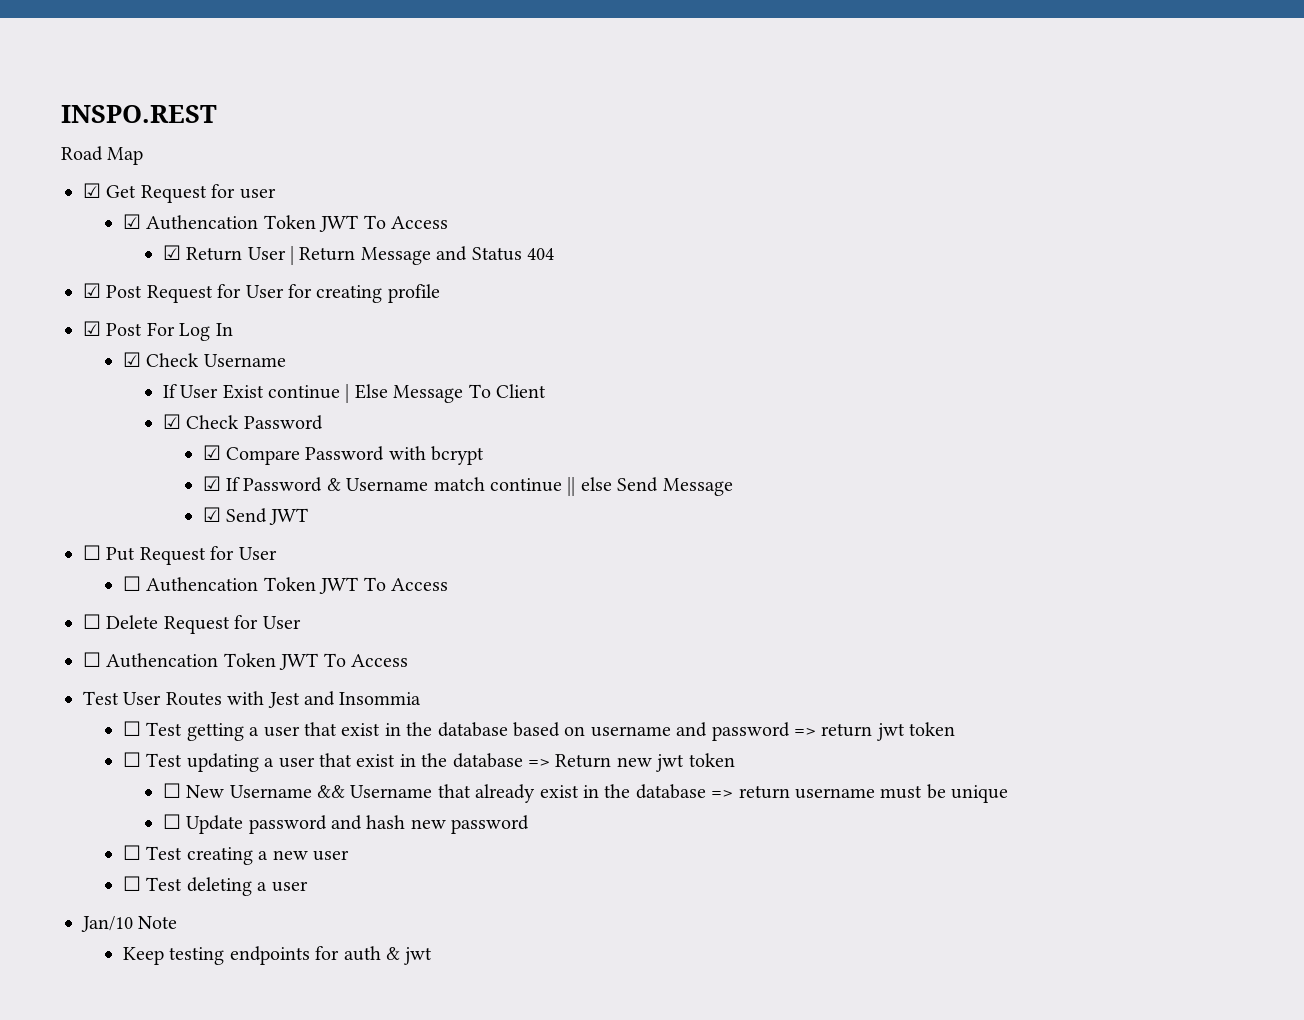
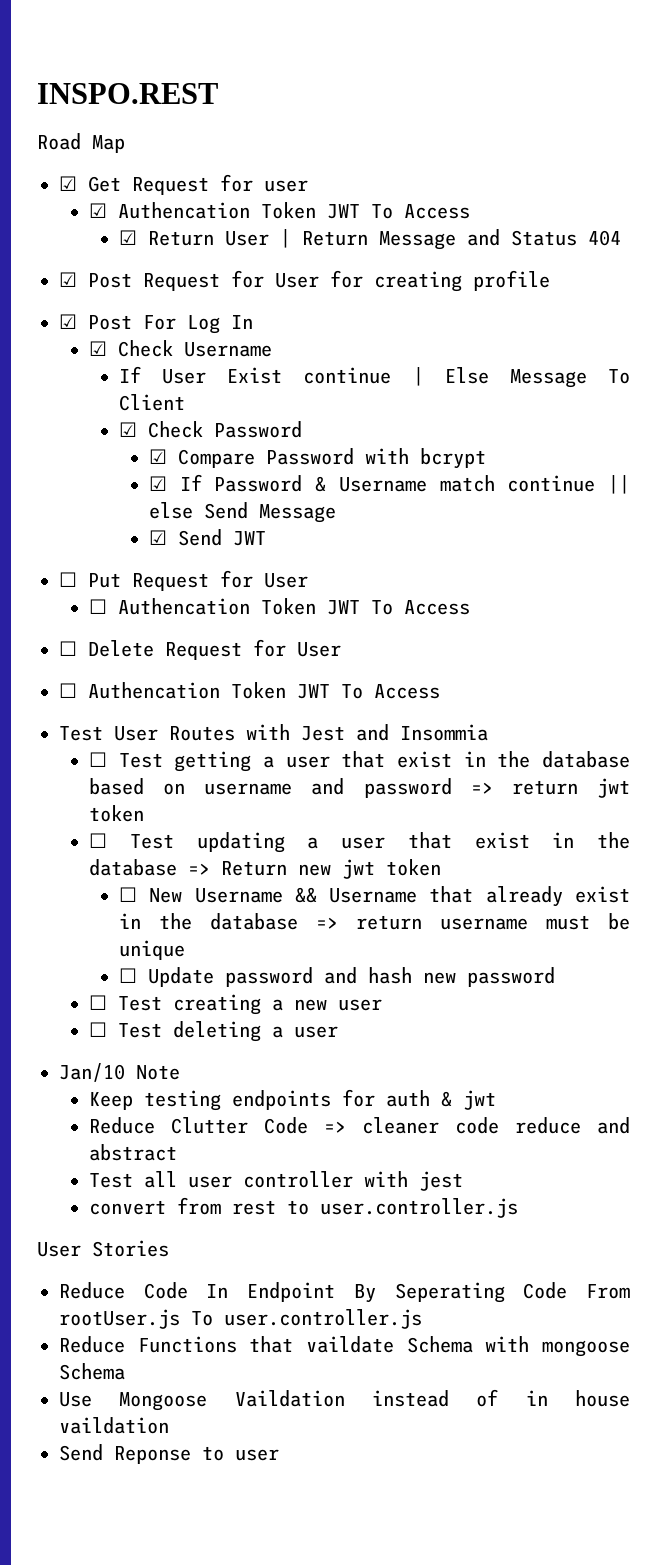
(433, 956) none -> [88,1117,630,1134] [88,1144,177,1161] [88,1171,463,1191] [88,1197,518,1218] [37,1240,169,1257] [59,1282,630,1303] [59,1309,422,1329] [59,1336,631,1357] [59,1363,125,1380] [59,1389,630,1411] [59,1417,169,1434] [59,1444,279,1464] // Reduce Clutter Code => cleaner code reduce and abstract // Test all user controller with jest // convert from rest to user.controller.js // User Stories // Reduce Code In Endpoint By Seperating Code From rootUser.js To user.controller.js // Reduce Functions that vaildate Schema with mongoose Schema // Use Mongoose Vaildation instead of in house vaildation // Send Reponse to user

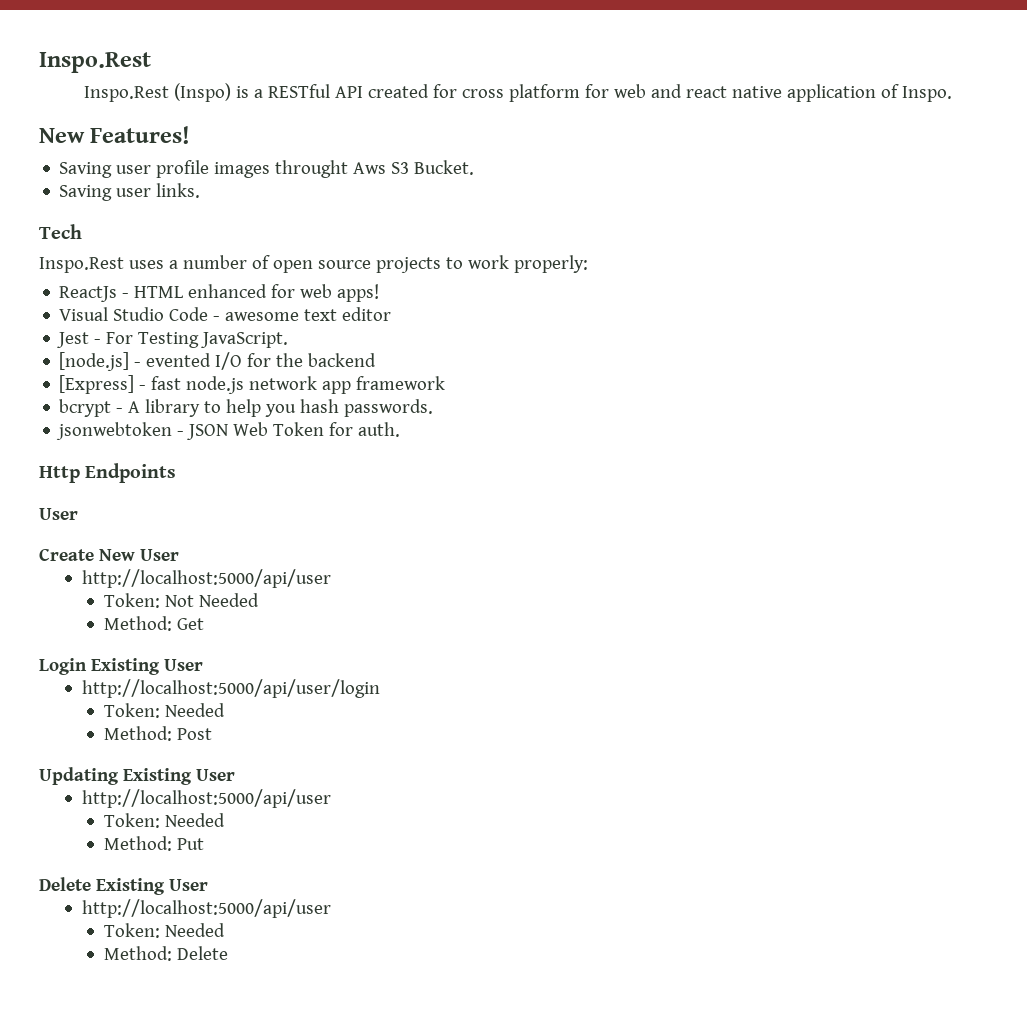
[37,83,218,104] [37,133,125,153] [59,174,308,195] [88,202,470,219] [118,229,621,250] [59,270,550,292] [59,314,253,334] [88,340,272,357] [118,366,631,388] [118,394,185,411] [118,421,302,438] [148,448,486,469] [148,474,630,494] [148,502,336,523] [148,529,266,546] [59,570,308,591] [88,598,470,615] [59,639,341,660] [59,682,440,699] [59,724,488,741] [88,751,630,772] [88,778,630,798] [88,805,144,822] [88,832,630,853] [88,859,441,879] [118,886,630,907] [118,913,630,930] [118,940,185,960] [118,967,555,987] [88,994,382,1015] [88,1021,338,1042] [59,1063,180,1082] [88,1089,496,1111] [88,1117,630,1134] [88,1144,177,1161] [88,1171,463,1191] [88,1197,518,1218] [37,1240,169,1257] [59,1282,630,1303] [59,1309,422,1329] [59,1336,631,1357] [59,1363,125,1380] [59,1389,630,1411] [59,1417,169,1434] [59,1444,279,1464] INSPO.REST // Road Map // ☑ Get Request for user // ☑ Authencation Token JWT To Access // ☑ Return User | Return Message and Status 404 // ☑ Post Request for User for creating profile // ☑ Post For Log In // ☑ Check Username // If User Exist continue | Else Message To Client // ☑ Check Password // ☑ Compare Password with bcrypt // ☑ If Password & Username match continue || else Send Message // ☑ Send JWT // ☐ Put Request for User // ☐ Authencation Token JWT To Access // ☐ Delete Request for User // ☐ Authencation Token JWT To Access // Test User Routes with Jest and Insommia // ☐ Test getting a user that exist in the database based on username and password => return jwt token // ☐ Test updating a user that exist in the database => Return new jwt token // ☐ New Username && Username that already exist in the database => return username must be unique // ☐ Update password and hash new password // ☐ Test creating a new user // ☐ Test deleting a user // Jan/10 Note // Keep testing endpoints for auth & jwt // Reduce Clutter Code => cleaner code reduce and abstract // Test all user controller with jest // convert from rest to user.controller.js // User Stories // Reduce Code In Endpoint By Seperating Code From rootUser.js To user.controller.js // Reduce Functions that vaildate Schema with mongoose Schema // Use Mongoose Vaildation instead of in house vaildation // Send Reponse to user -> [39,52,151,73] [84,83,953,102] [39,126,191,144] [59,160,475,178] [59,183,201,201] [39,224,82,239] [39,255,588,273] [59,284,380,302] [59,307,392,321] [57,332,289,348] [59,352,377,371] [59,375,446,394] [59,399,434,417] [56,422,401,440] [39,463,177,483] [39,508,78,520] [39,548,179,561] [81,569,331,588] [103,593,259,608] [103,616,204,631] [39,658,203,675] [81,679,380,698] [103,703,225,718] [103,726,212,741] [39,767,235,785] [81,789,331,808] [103,813,225,828] [103,836,204,851] [39,877,208,895] [81,899,331,918] [103,923,225,938] [103,946,228,961] Inspo.Rest // Inspo.Rest (Inspo) is a RESTful API created for cross platform for web and react native application of Inspo. // New Features! // Saving user profile images throught Aws S3 Bucket. // Saving user links. // Tech // Inspo.Rest uses a number of open source projects to work properly: // ReactJs - HTML enhanced for web apps! // Visual Studio Code - awesome text editor // Jest - For Testing JavaScript. // [node.js] - evented I/O for the backend // [Express] - fast node.js network app framework // bcrypt - A library to help you hash passwords. // jsonwebtoken - JSON Web Token for auth. // Http Endpoints // User // Create New User // http://localhost:5000/api/user // Token: Not Needed // Method: Get // Login Existing User // http://localhost:5000/api/user/login // Token: Needed // Method: Post // Updating Existing User // http://localhost:5000/api/user // Token: Needed // Method: Put // Delete Existing User // http://localhost:5000/api/user // Token: Needed // Method: Delete

